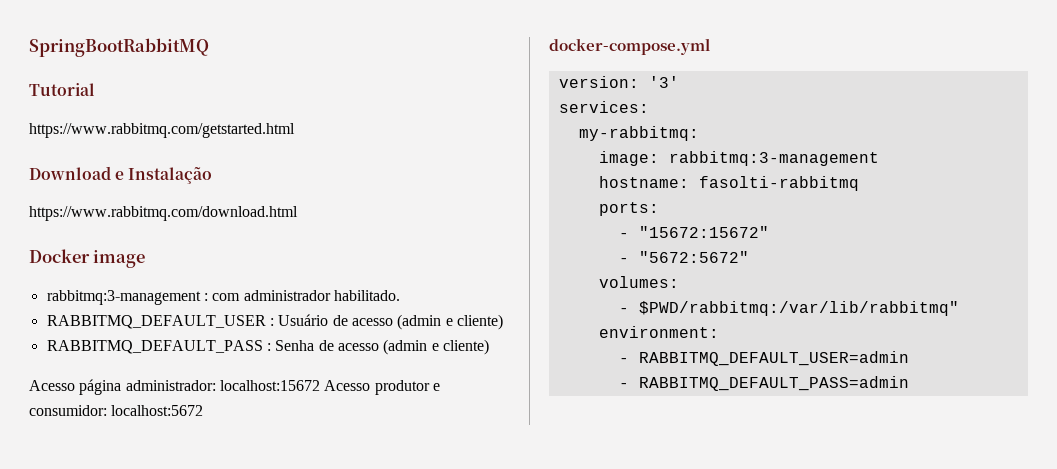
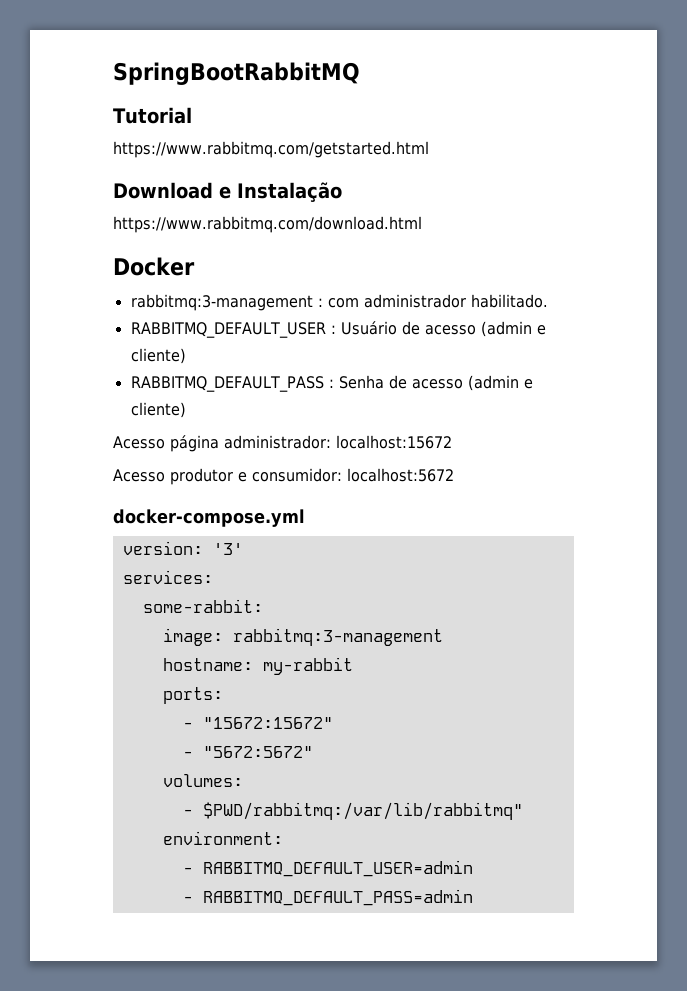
[93,250,146,268] image -> (195, 266) none
(320, 385) none -> (452, 442) //
[578,126,699,141] my-rabbitmq: -> [142,599,263,613] some-rabbit:
[698,176,859,191] fasolti-rabbitmq -> [262,657,353,675] my-rabbit

